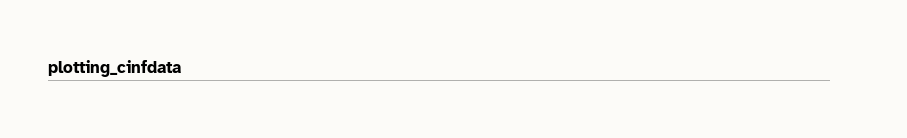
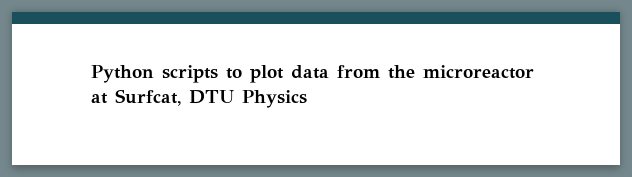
[48,60,181,77] plotting_cinfdata -> [91,65,534,83] [91,89,307,108] Python scripts to plot data from the microreactor at Surfcat, DTU Physics

